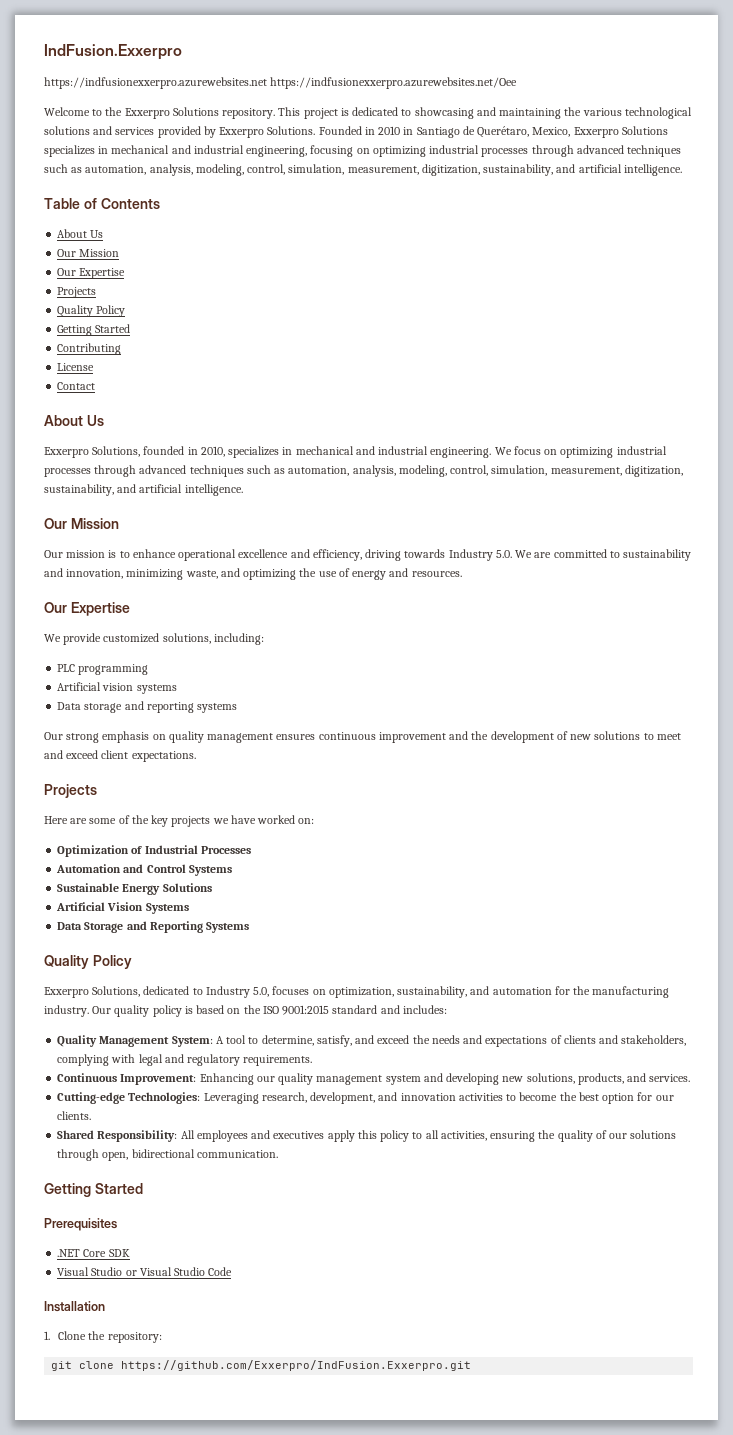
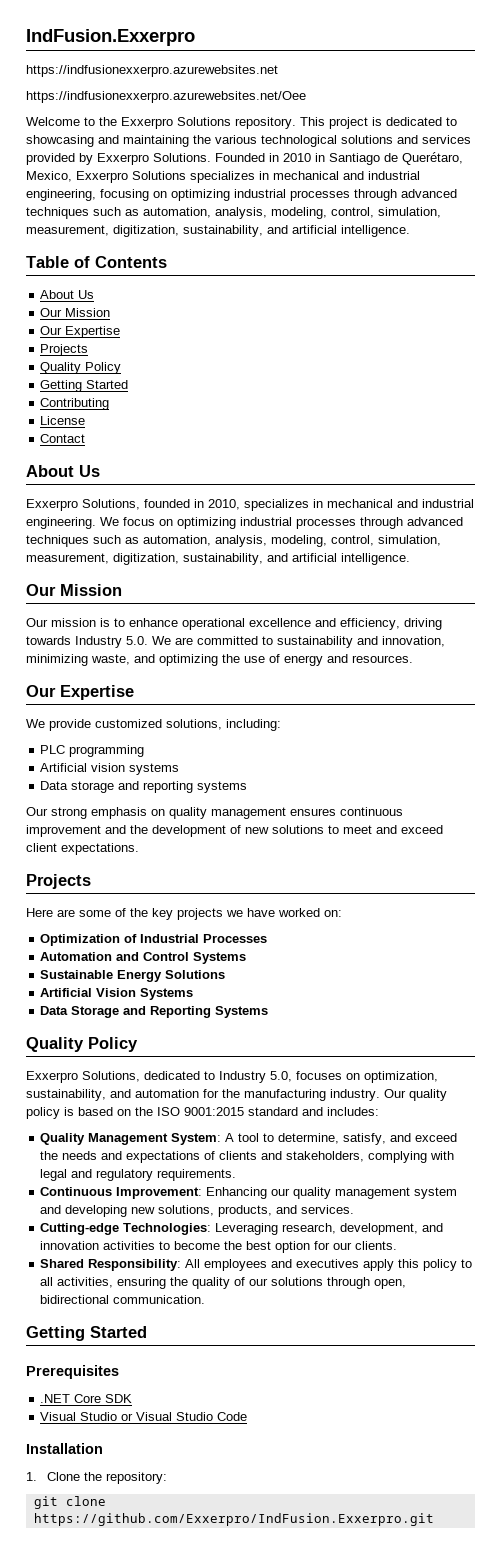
(267, 83) none -> (278, 71) //

